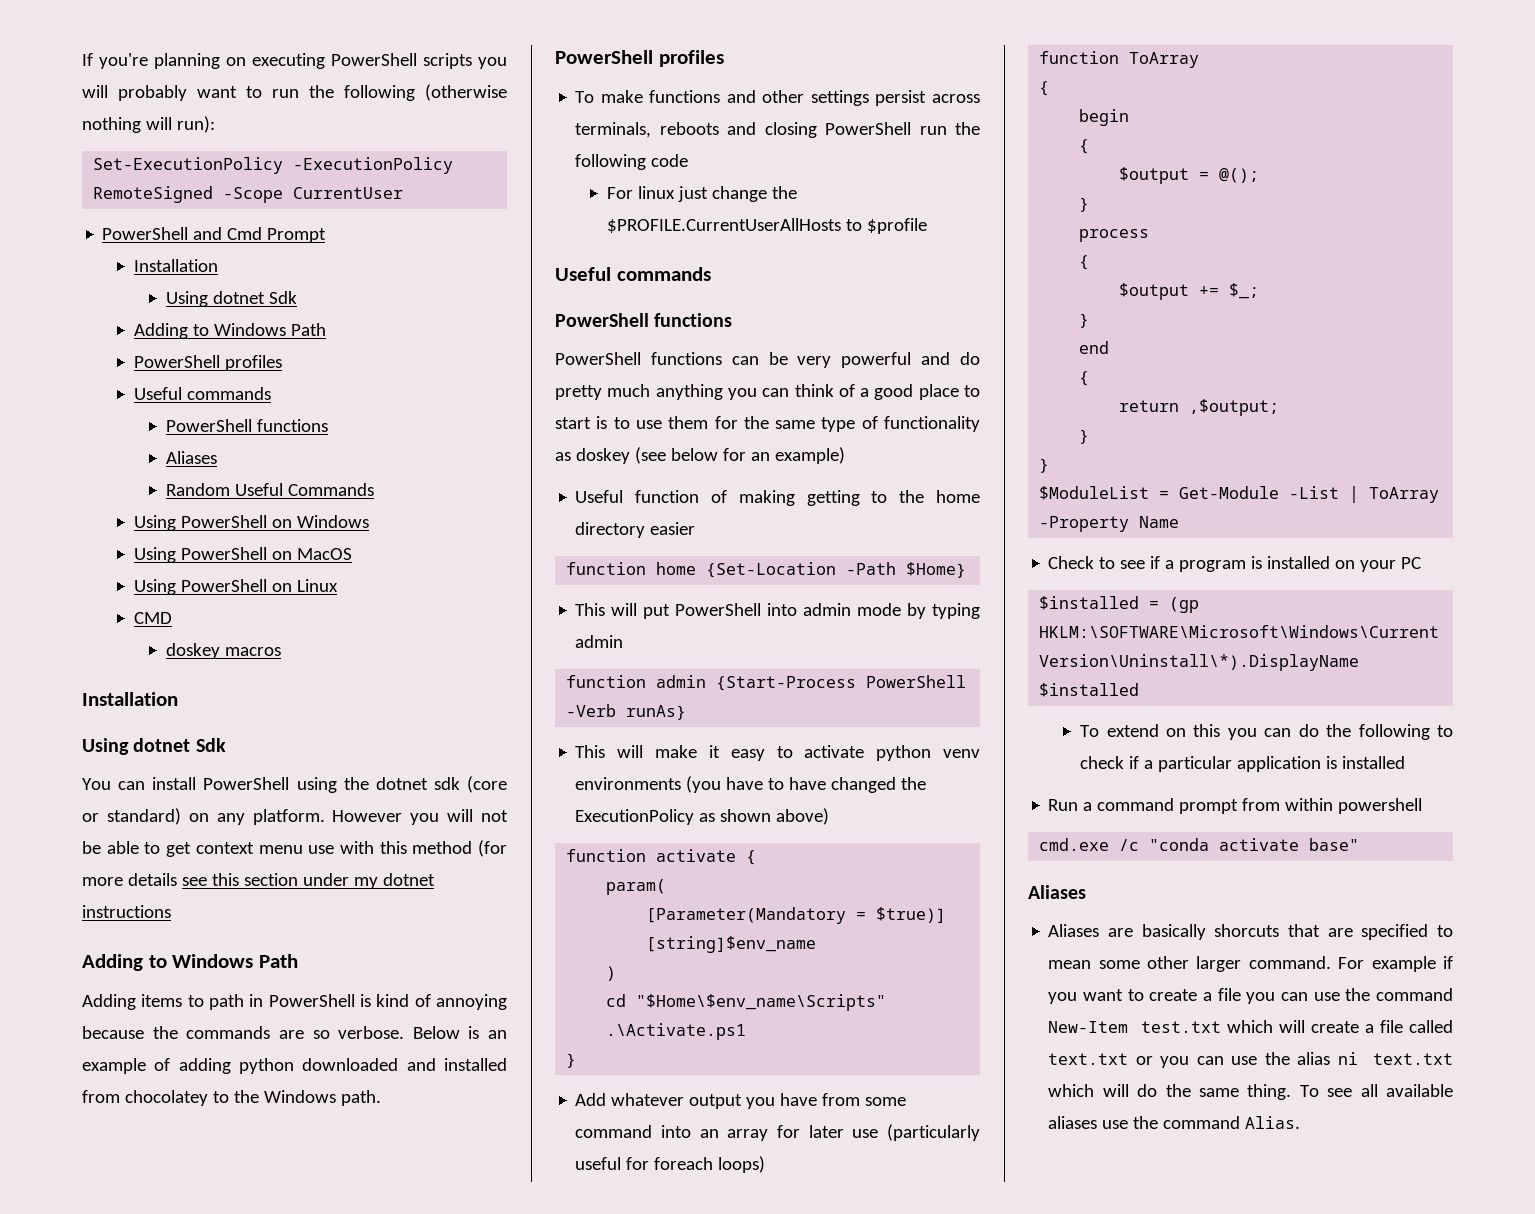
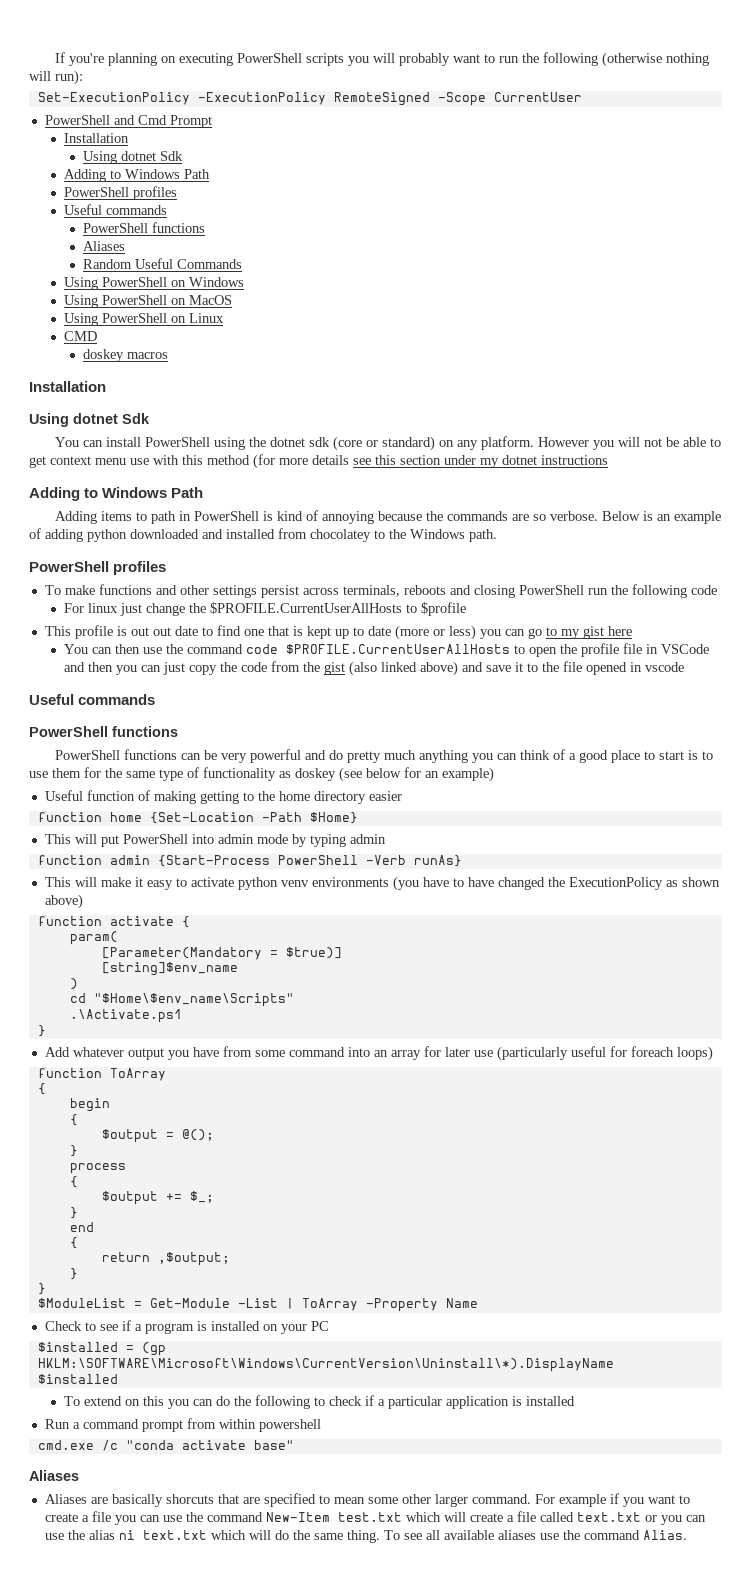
(928, 226) none -> [44,625,632,640] [64,643,710,657] [64,661,685,676] // This profile is out out date to find one that is kept up to date (more or less) you can go to my gist here // You can then use the command code $PROFILE.CurrentUserAllHosts to open the profile file in VSCode and then you can just copy the code from the gist (also linked above) and save it to the file opened in vscode

